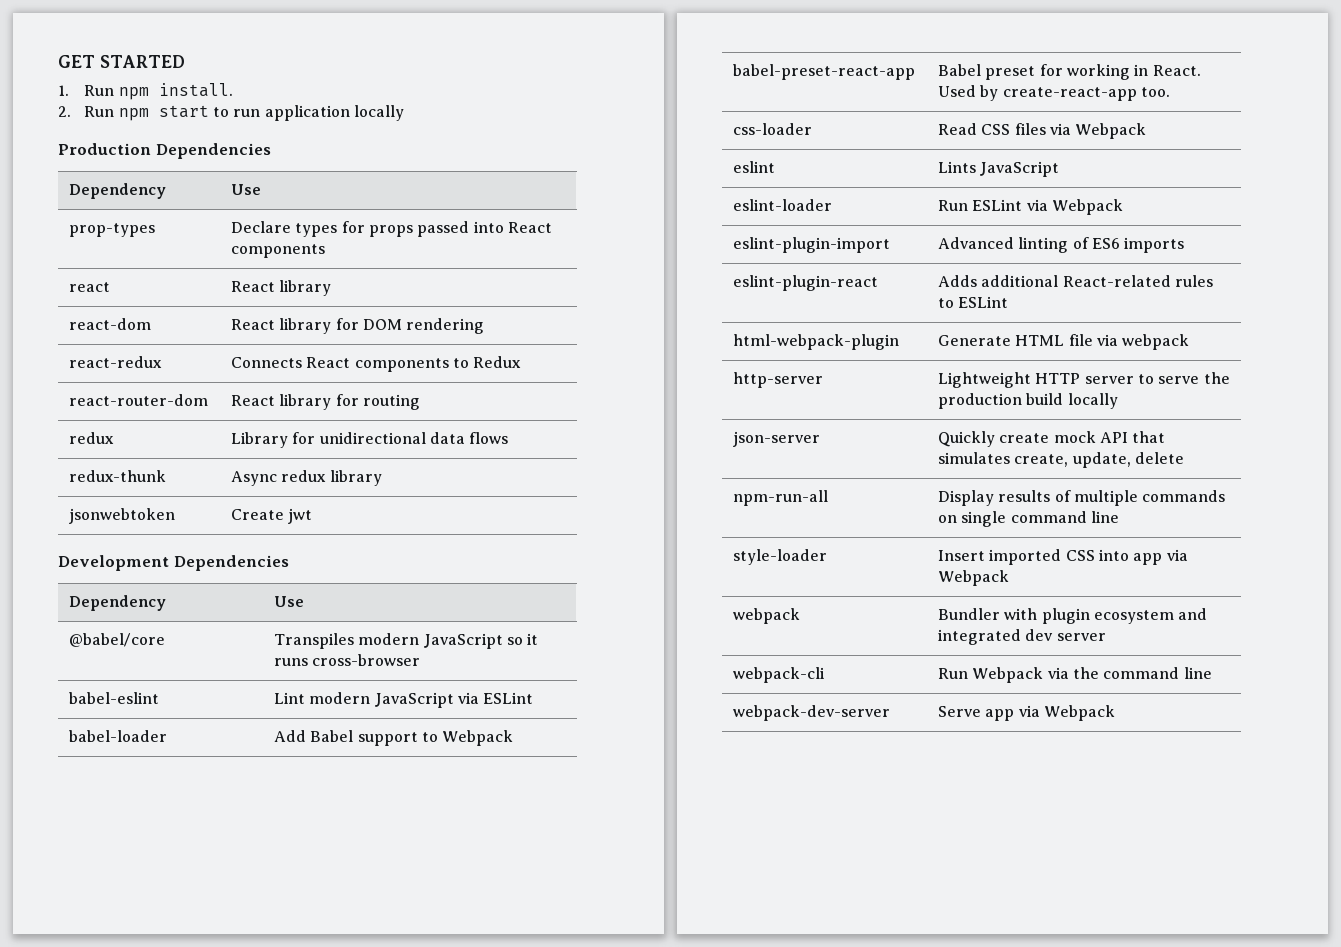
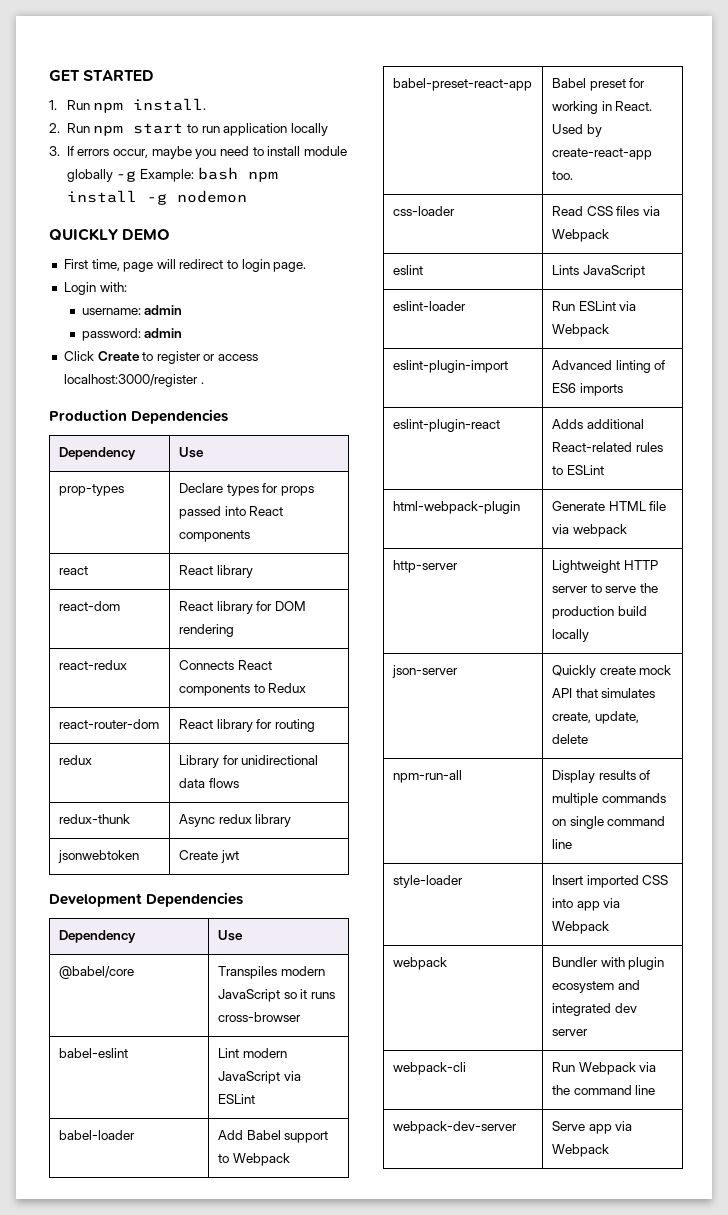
(404, 113) none -> [49,146,347,159] [66,167,278,182] [66,190,247,205] [49,228,171,241] [63,259,307,272] [63,282,127,295] [81,305,183,315] [81,328,183,341] [63,351,259,364] [63,374,204,387] // 3. If errors occur, maybe you need to install module globally -g Example: bash npm install -g nodemon // QUICKLY DEMO // First time, page will redirect to login page. // Login with: // username: admin // password: admin // Click Create to register or access localhost:3000/register .

